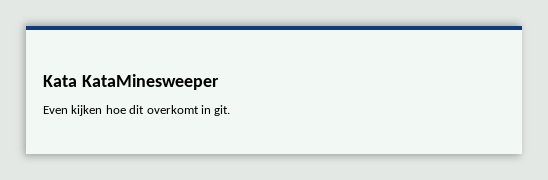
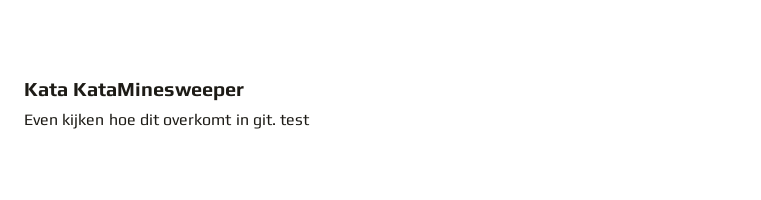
(231, 110) none -> [280,114,311,126] test

